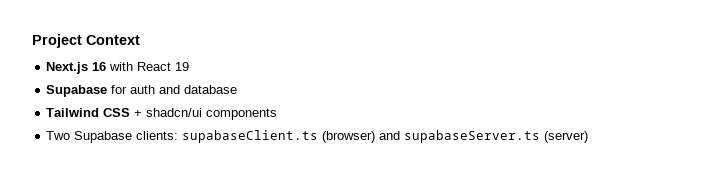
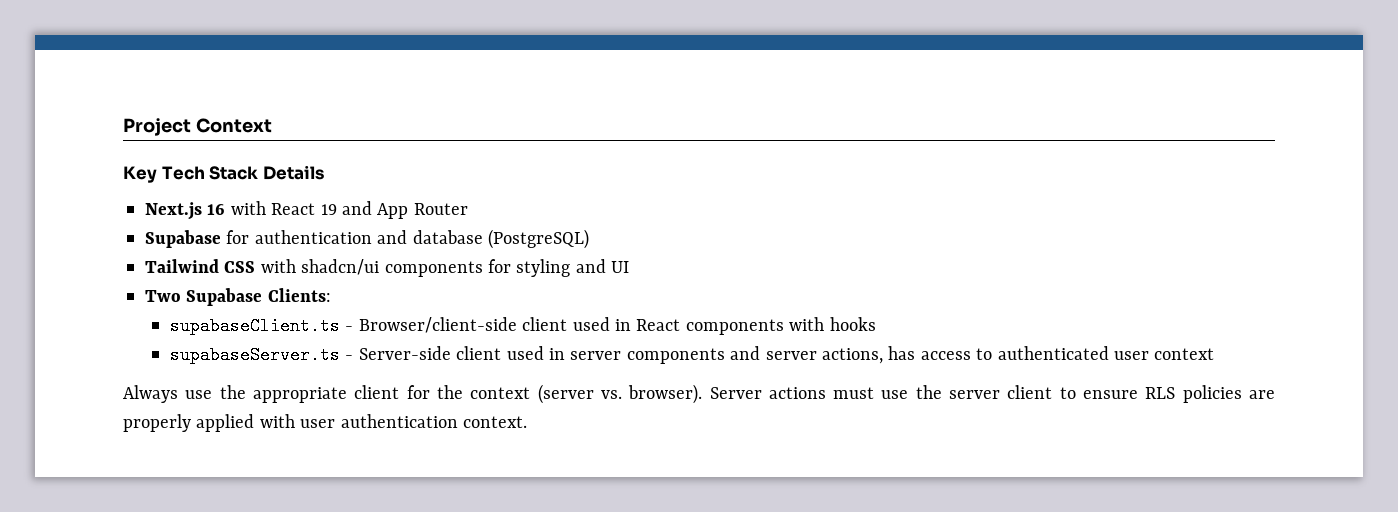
(140, 40) none -> [123,165,324,183] // Key Tech Stack Details
(190, 66) none -> [342,201,468,219] and App Router
[130,85,156,94] auth -> [254,230,372,244] authentication
(238, 89) none -> [488,229,589,249] (PostgreSQL)
[134,110,143,117] + -> [260,259,296,273] with
[46,130,589,143] // Two Supabase clients: supabaseClient.ts (browser) and supabaseServer.ts (server) -> [488,259,630,277] [145,288,331,306] [169,317,876,335] [169,346,1215,364] [123,384,1276,404] [123,414,527,432] for styling and UI // Two Supabase Clients: // supabaseClient.ts - Browser/client-side client used in React components with hooks // supabaseServer.ts - Server-side client used in server components and server actions, has access to authenticated user context // Always use the appropriate client for the context (server vs. browser). Server actions must use the server client to ensure RLS policies are properly applied with user authentication context.

